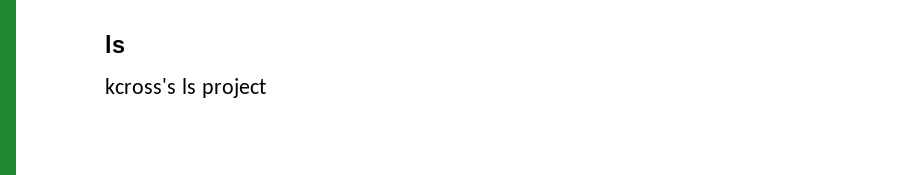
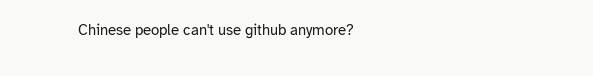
[105,35,125,53] [105,78,266,98] ls // kcross's ls project -> [78,23,354,39] Chinese people can't use github anymore?

